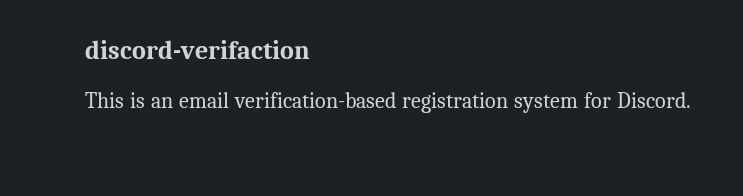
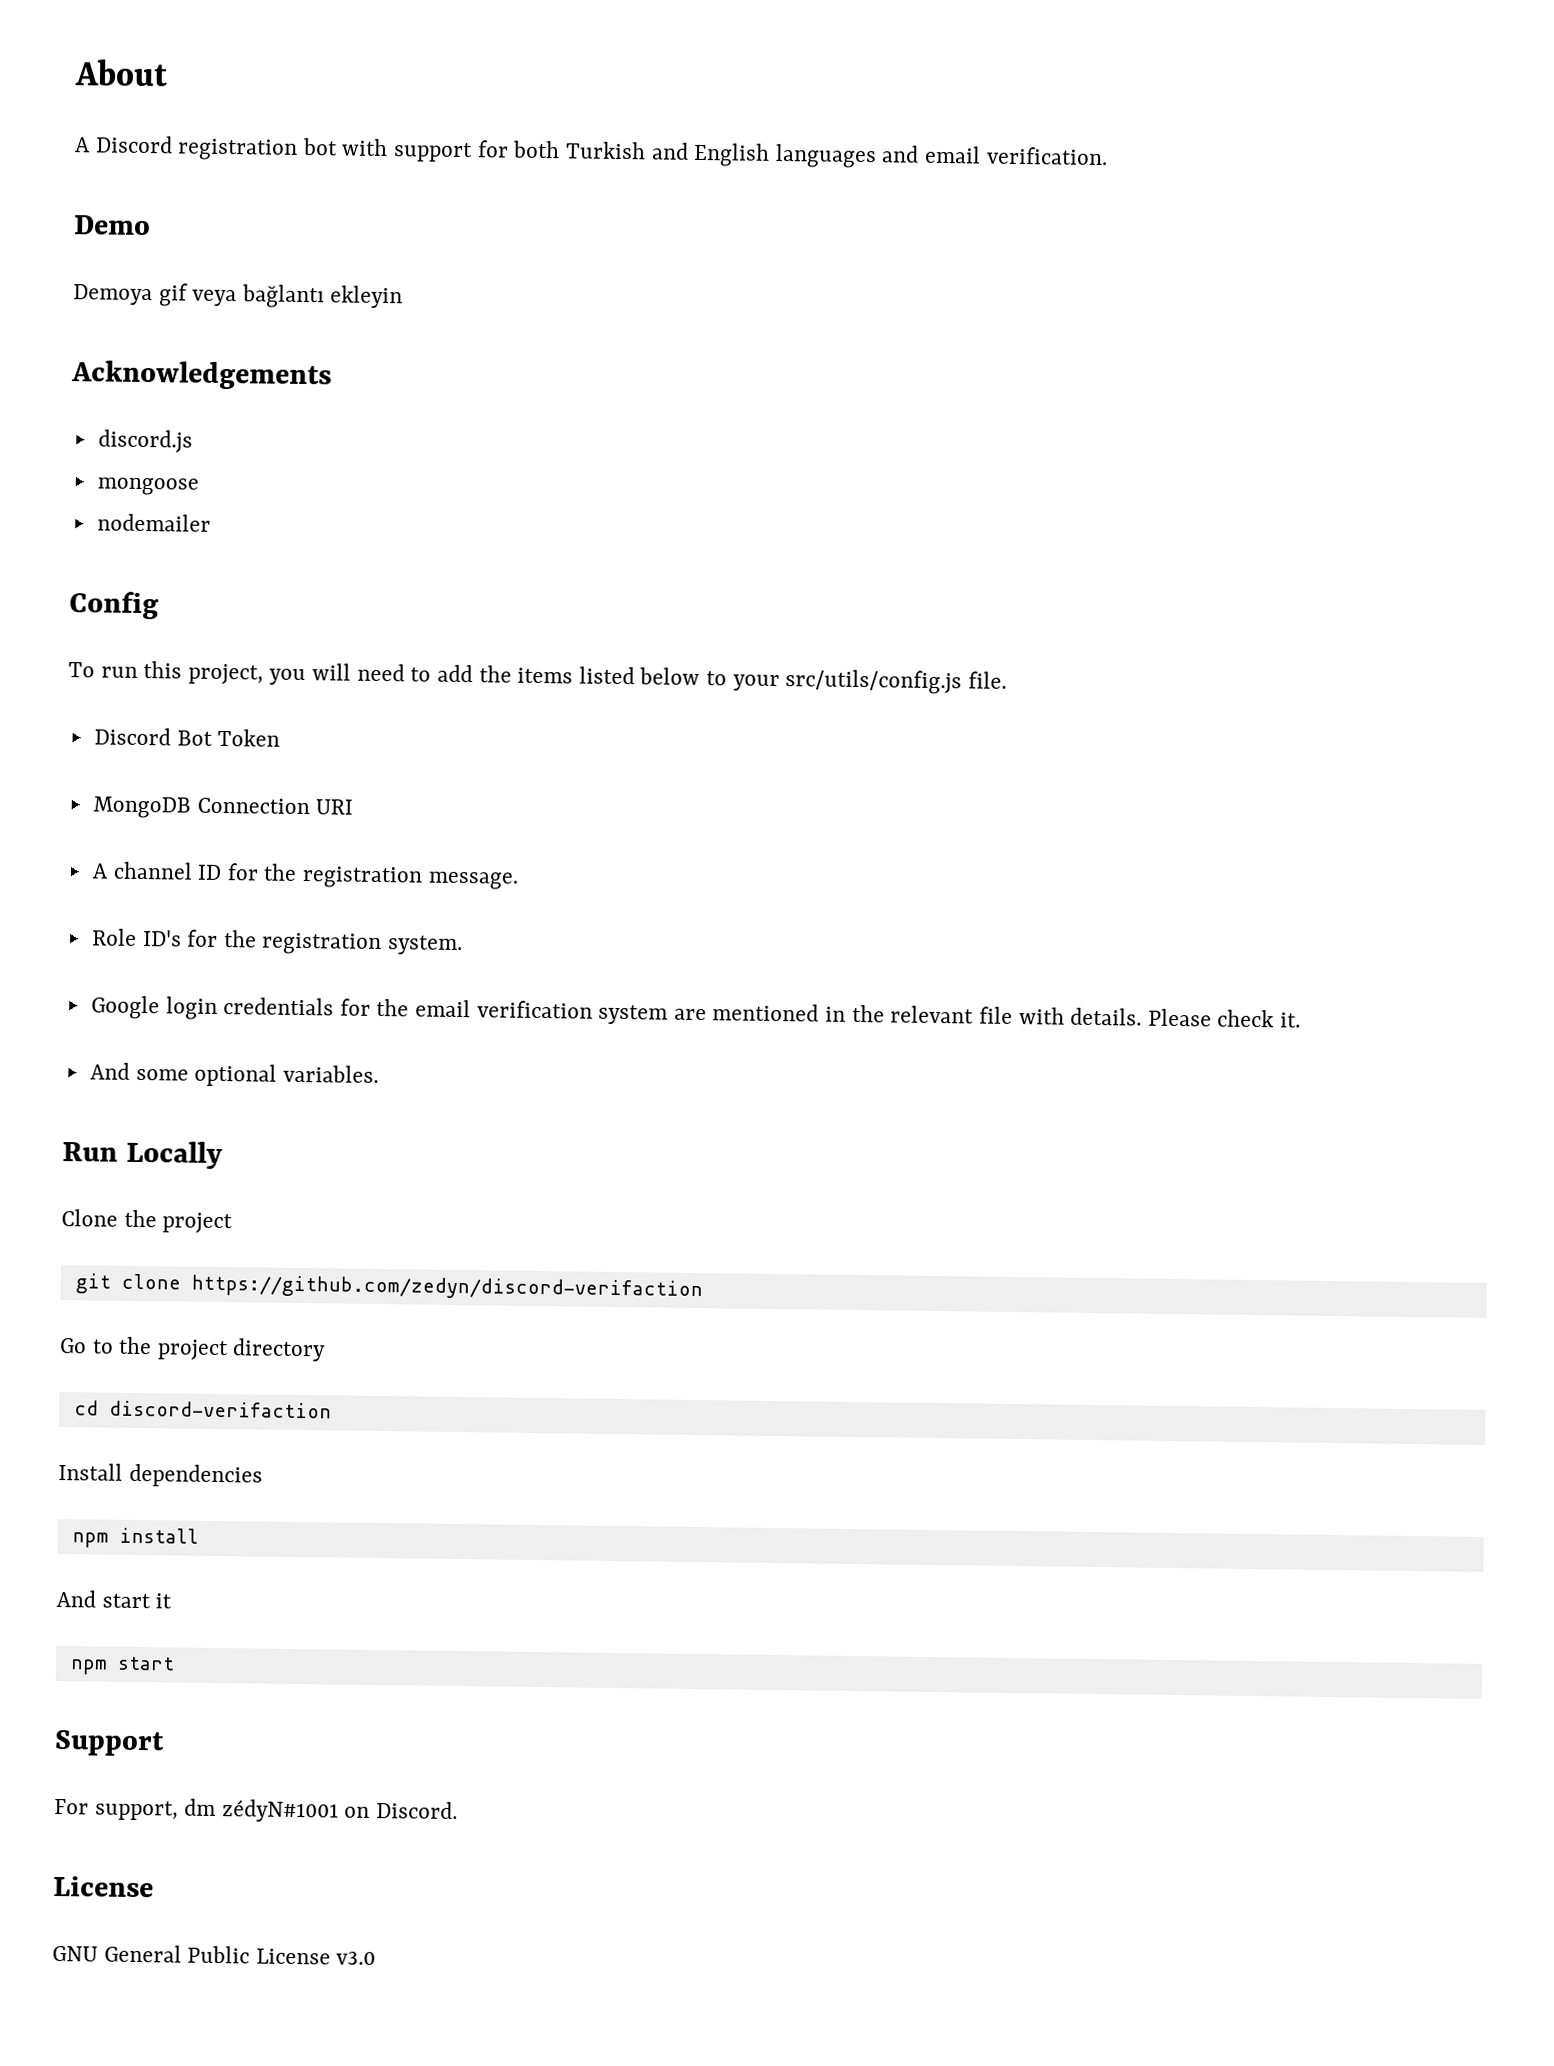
[85,40,310,59] [85,92,691,113] discord-verifaction // This is an email verification-based registration system for Discord. -> [74,59,168,87] [75,135,1108,169] [73,215,151,236] [73,283,404,309] [71,360,332,391] [97,429,193,453] [96,477,199,496] [96,513,211,532] [69,591,159,620] [68,661,1007,695] [93,727,281,747] [92,796,354,819] [91,861,518,890] [91,928,464,956] [90,995,1302,1028] [89,1062,379,1087] [62,1140,223,1170] [61,1209,234,1234] [74,1273,703,1302] [59,1336,327,1362] [73,1400,332,1419] [58,1463,263,1488] [71,1527,199,1548] [56,1589,173,1609] [69,1656,175,1675] [54,1729,165,1757] [54,1798,459,1823] [53,1875,154,1898] [52,1944,377,1966] About // A Discord registration bot with support for both Turkish and English languages and email verification. // Demo // Demoya gif veya bağlantı ekleyin // Acknowledgements // discord.js // mongoose // nodemailer // Config // To run this project, you will need to add the items listed below to your src/utils/config.js file. // Discord Bot Token // MongoDB Connection URI // A channel ID for the registration message. // Role ID's for the registration system. // Google login credentials for the email verification system are mentioned in the relevant file with details. Please check it. // And some optional variables. // Run Locally // Clone the project // git clone https://github.com/zedyn/discord-verifaction // Go to the project directory // cd discord-verifaction // Install dependencies // npm install // And start it // npm start // Support // For support, dm zédyN#1001 on Discord. // License // GNU General Public License v3.0

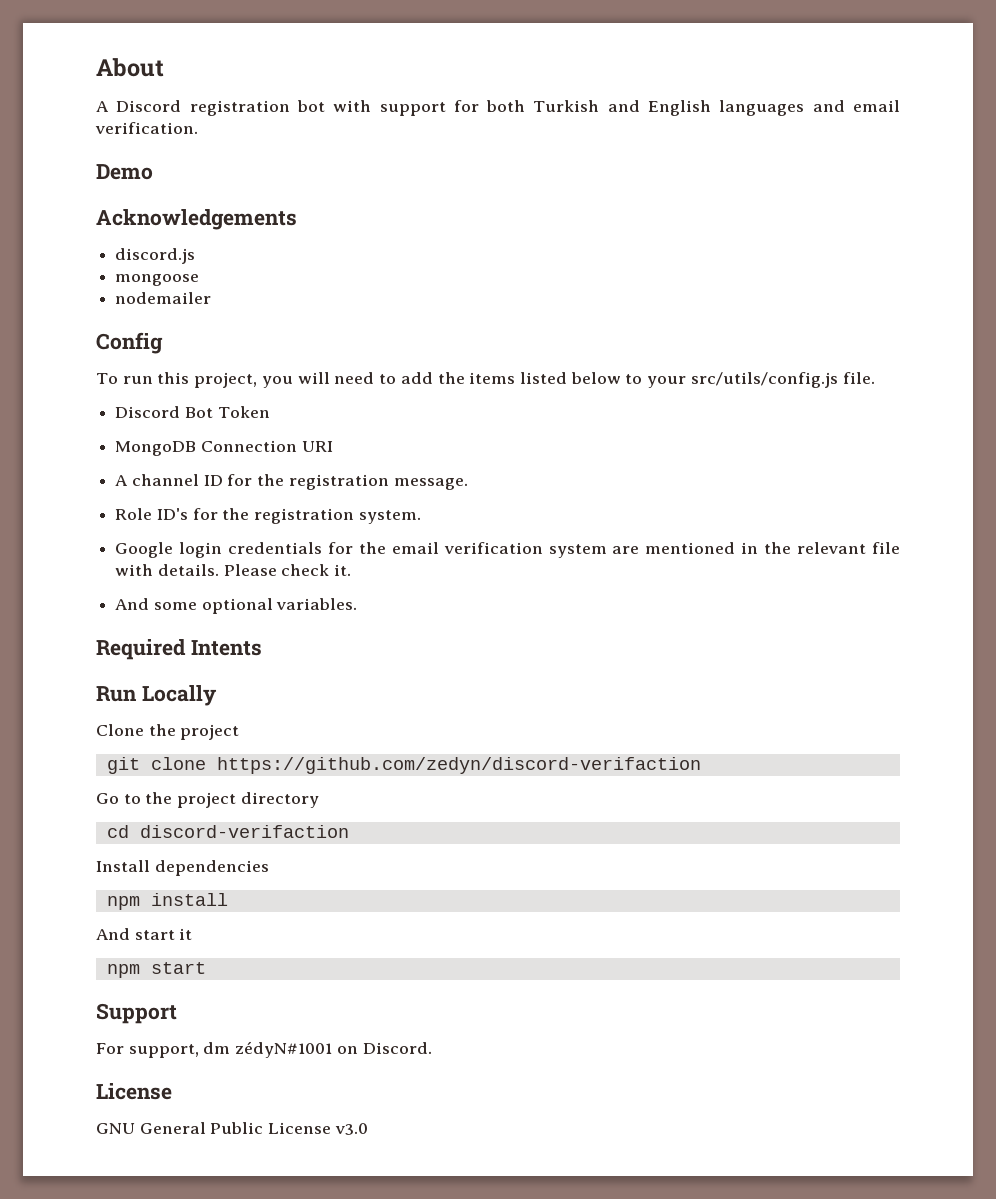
[73,283,404,309] // Demoya gif veya bağlantı ekleyin -> (153, 172) none
(379, 1073) none -> [96,639,262,660] // Required Intents

